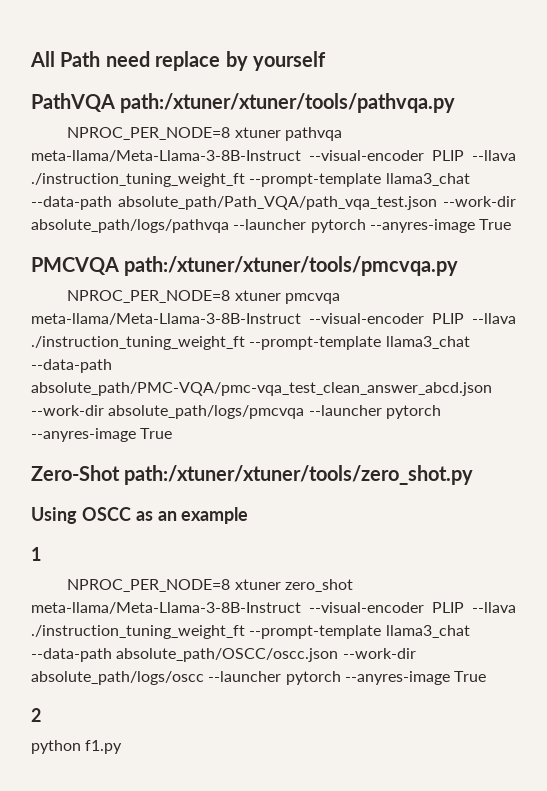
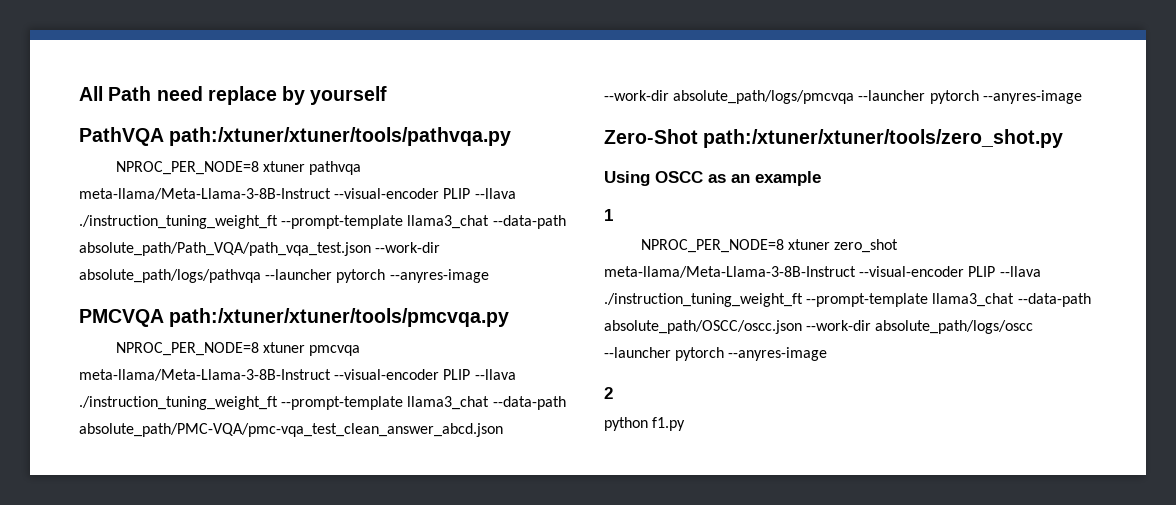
[479,219,512,230] True -> (489, 276) none
[140,428,173,439] True -> (1082, 97) none
[454,671,487,682] True -> (828, 354) none

